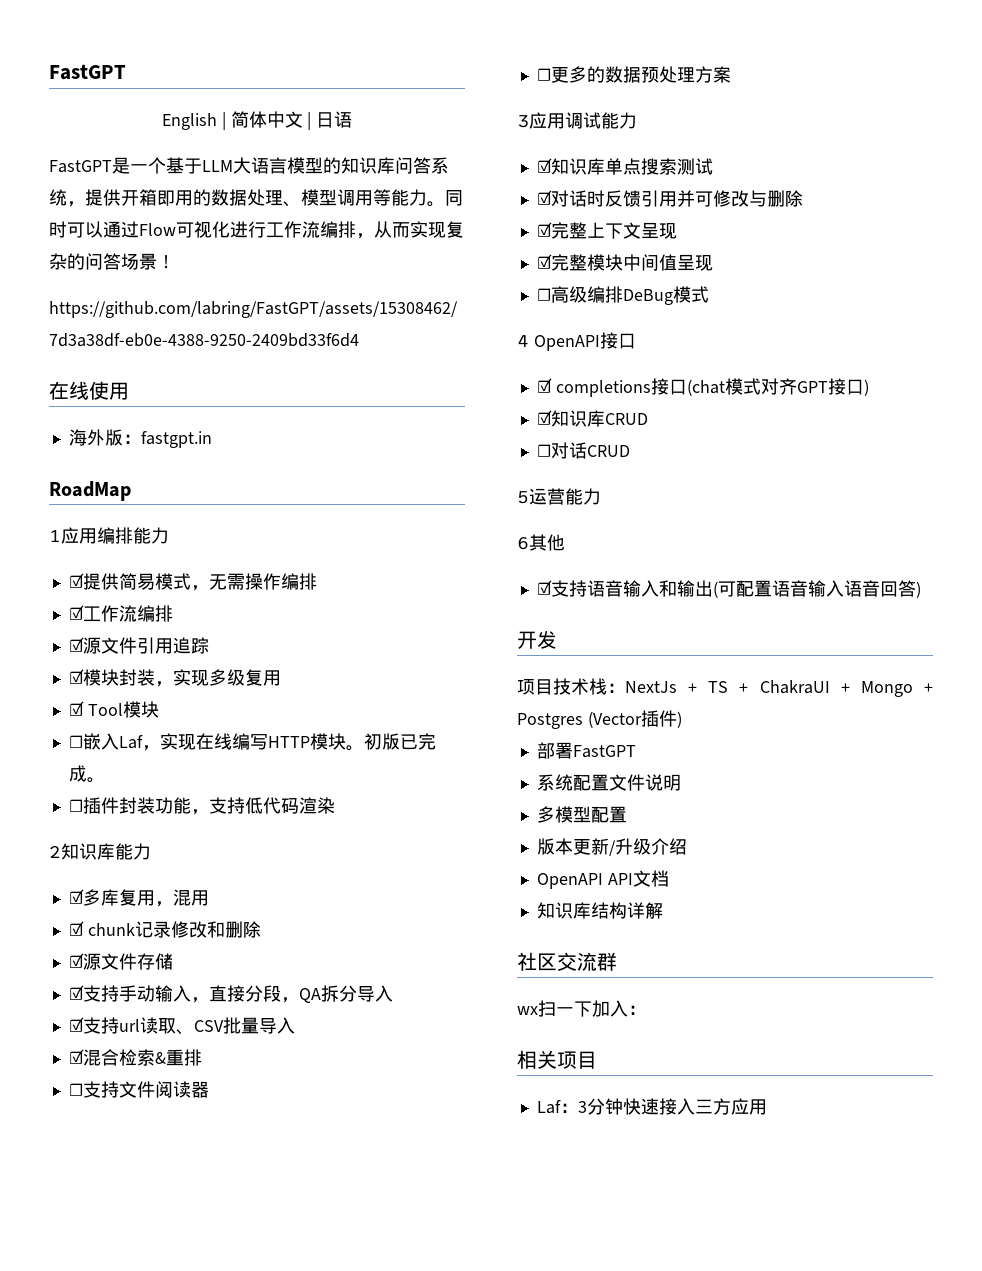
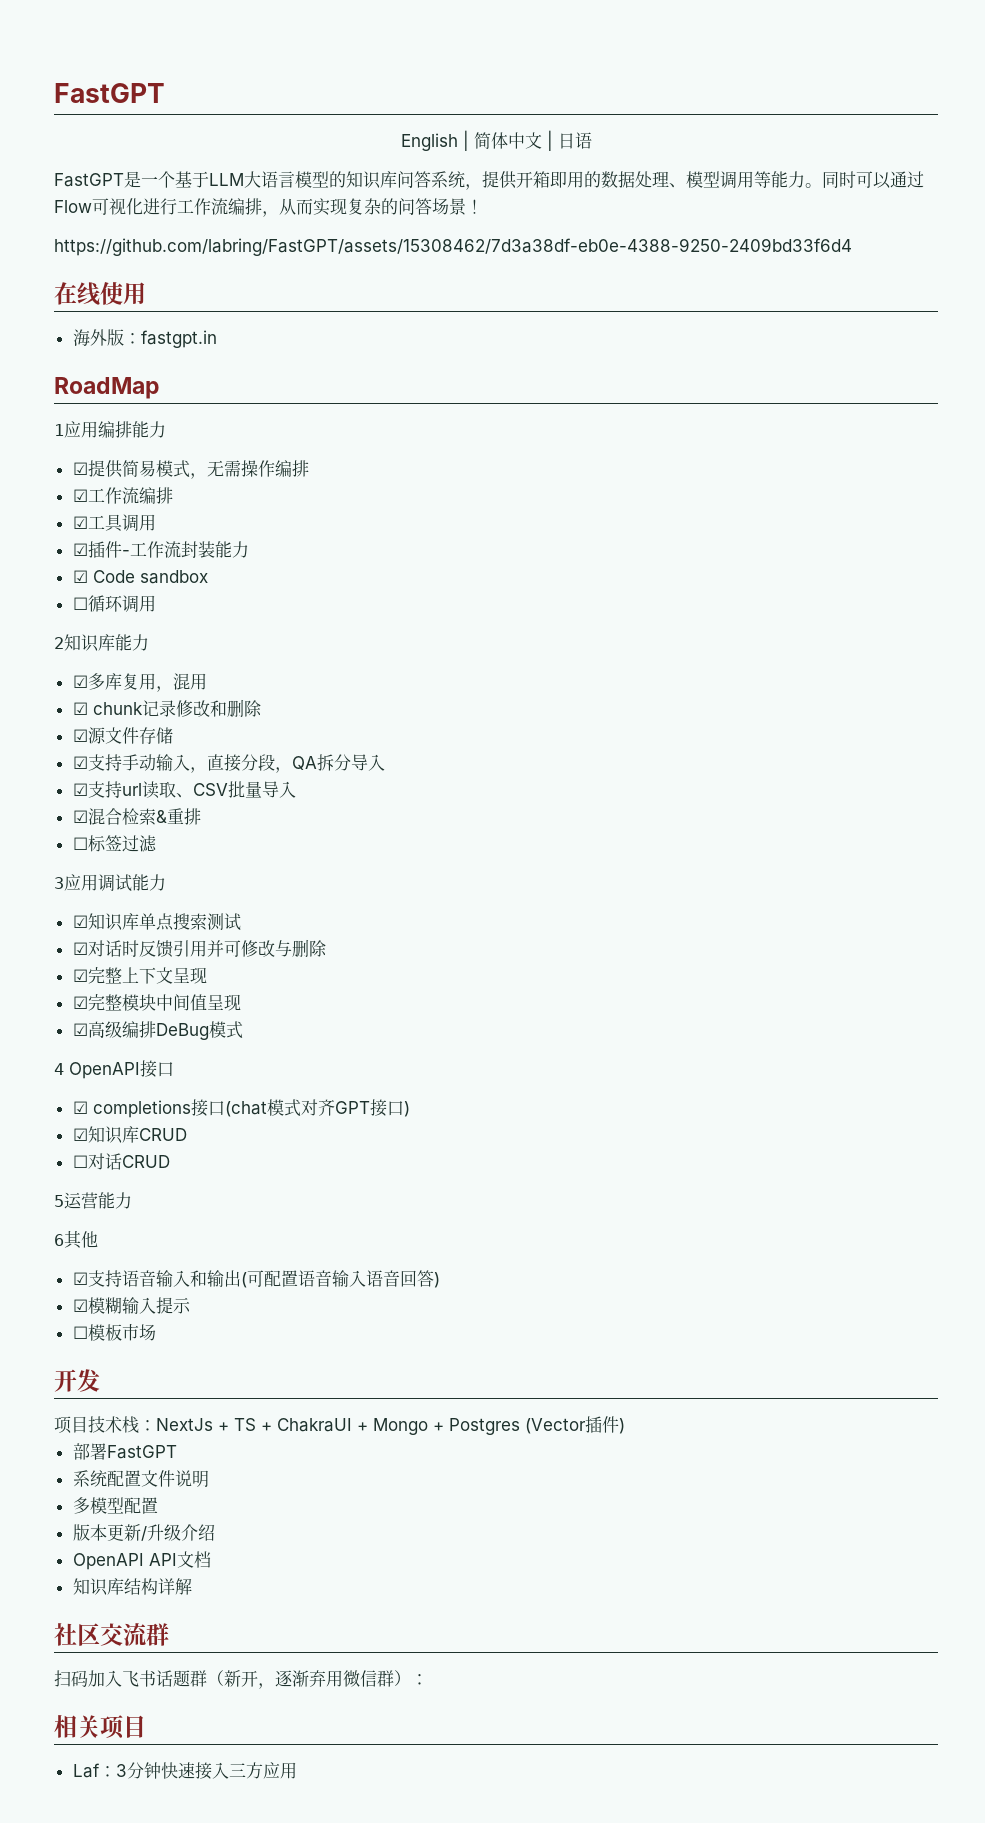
[82,637,209,654] [68,669,281,687] [68,701,159,718] [68,733,436,751] [68,765,105,783] [68,797,335,815] 源文件引用追踪 // ☑模块封装，实现多级复用 // ☑ Tool模块 // ☐嵌入Laf，实现在线编写HTTP模块。初版已完成。 // ☐插件封装功能，支持低代码渲染 -> [87,514,156,532] [72,541,249,558] [72,570,208,584] [72,595,156,613] 工具调用 // ☑插件-工作流封装能力 // ☑ Code sandbox // ☐循环调用
[82,1081,209,1098] [536,66,731,83] 支持文件阅读器 // ☐更多的数据预处理方案 -> [87,835,157,852] 标签过滤
[536,288,551,301] ☐ -> [72,1023,88,1036] ☑
(921, 589) none -> [72,1297,191,1314] [72,1324,156,1341] // ☑模糊输入提示 // ☐模板市场
[517,1000,628,1017] wx扫一下加入 -> [54,1670,411,1689] 扫码加入飞书话题群（新开，逐渐弃用微信群）

